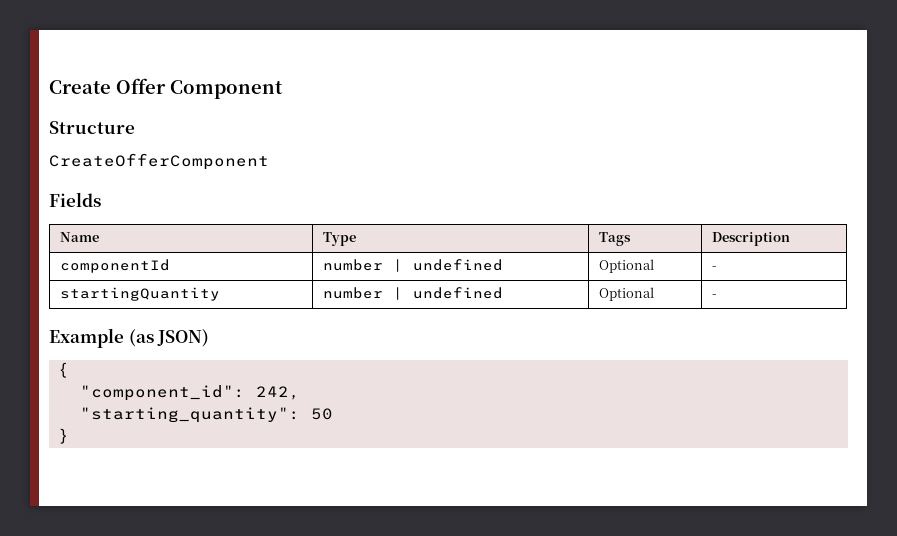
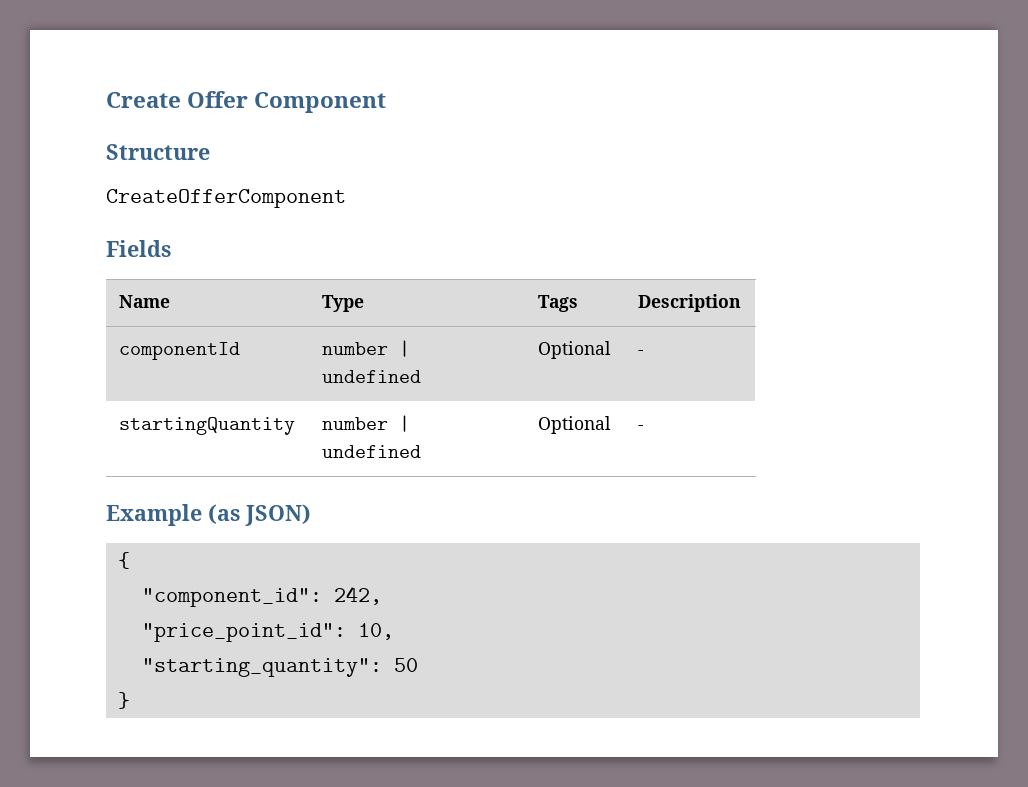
(300, 393) none -> [141,623,394,642] // "price_point_id": 10,

